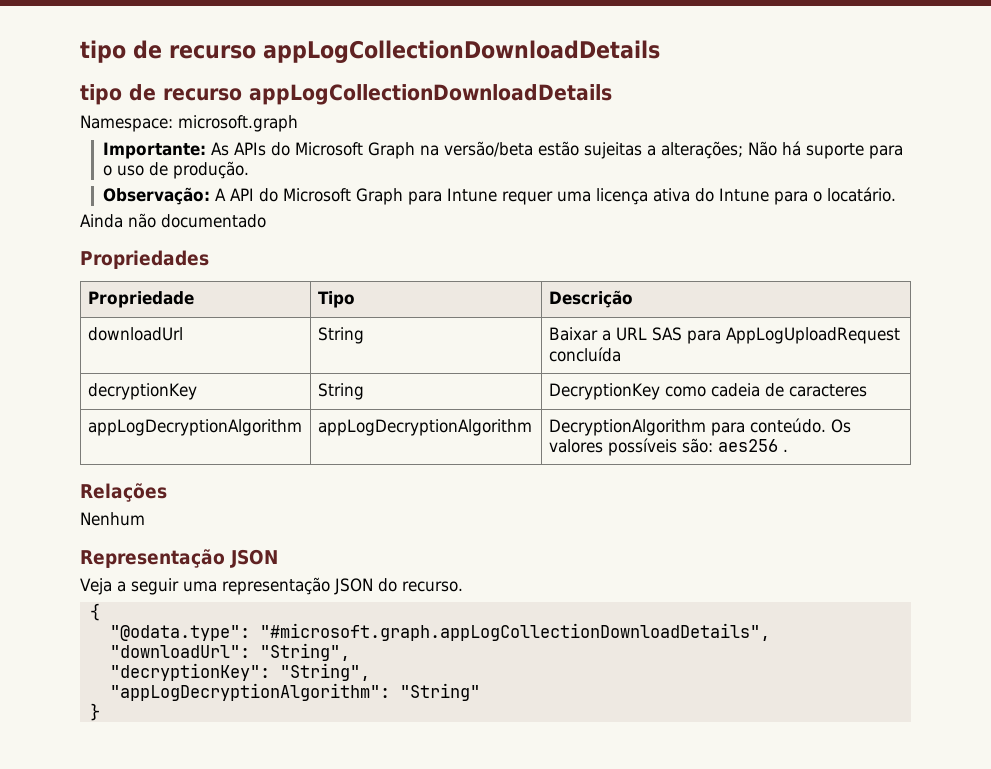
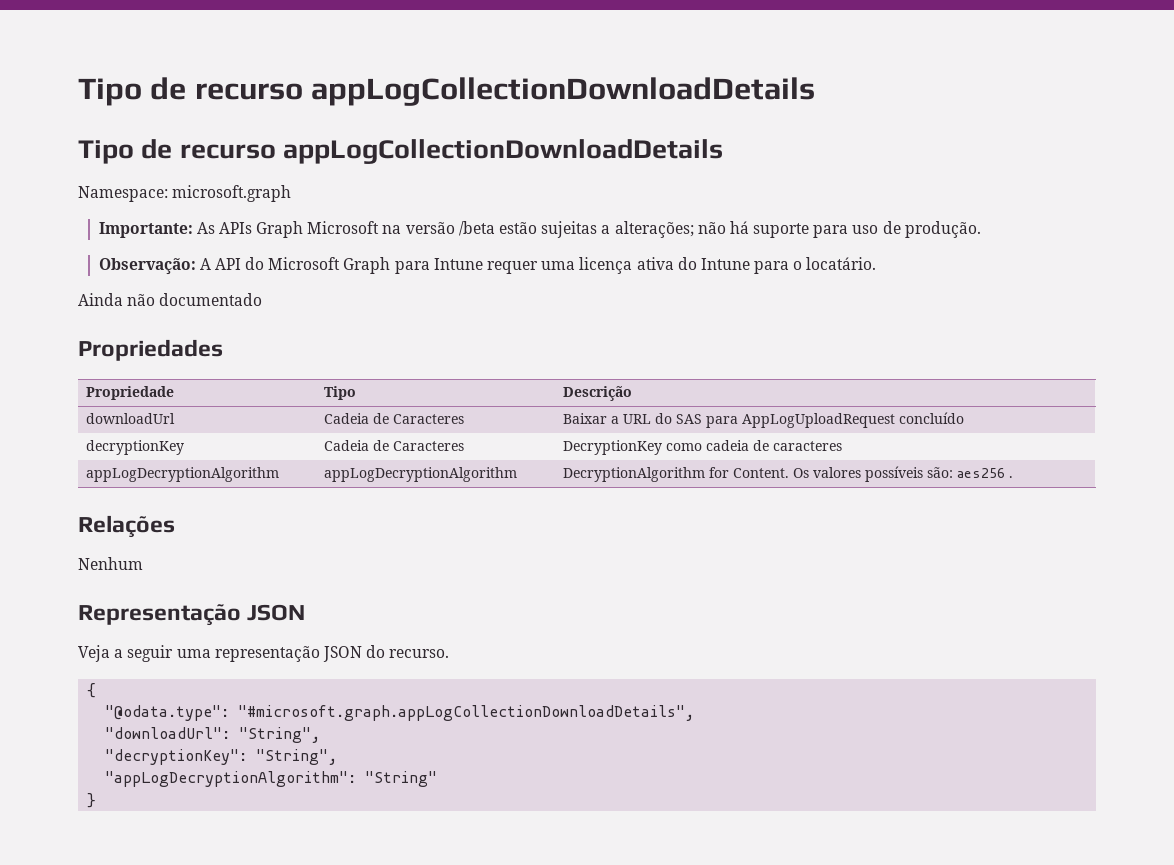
[80,40,660,63] [80,84,122,105] tipo de recurso appLogCollectionDownloadDetails // tipo -> [78,77,816,106] [78,140,134,164] Tipo de recurso appLogCollectionDownloadDetails // Tipo
[271,141,534,159] do Microsoft Graph na versão/beta -> [256,221,495,238] Graph Microsoft na versão /beta
[748,141,778,156] Não -> [697,222,726,234] não
[103,165,113,176] o -> (849, 231) none
[317,327,364,344] String -> [324,413,465,424] Cadeia de Caracteres
(647, 334) none -> [655,413,673,424] do
[548,347,621,362] concluída -> [899,412,965,424] concluído
[317,383,364,400] String -> [324,440,465,451] Cadeia de Caracteres
[710,418,826,436] para conteúdo. -> [709,467,790,478] for Content.

